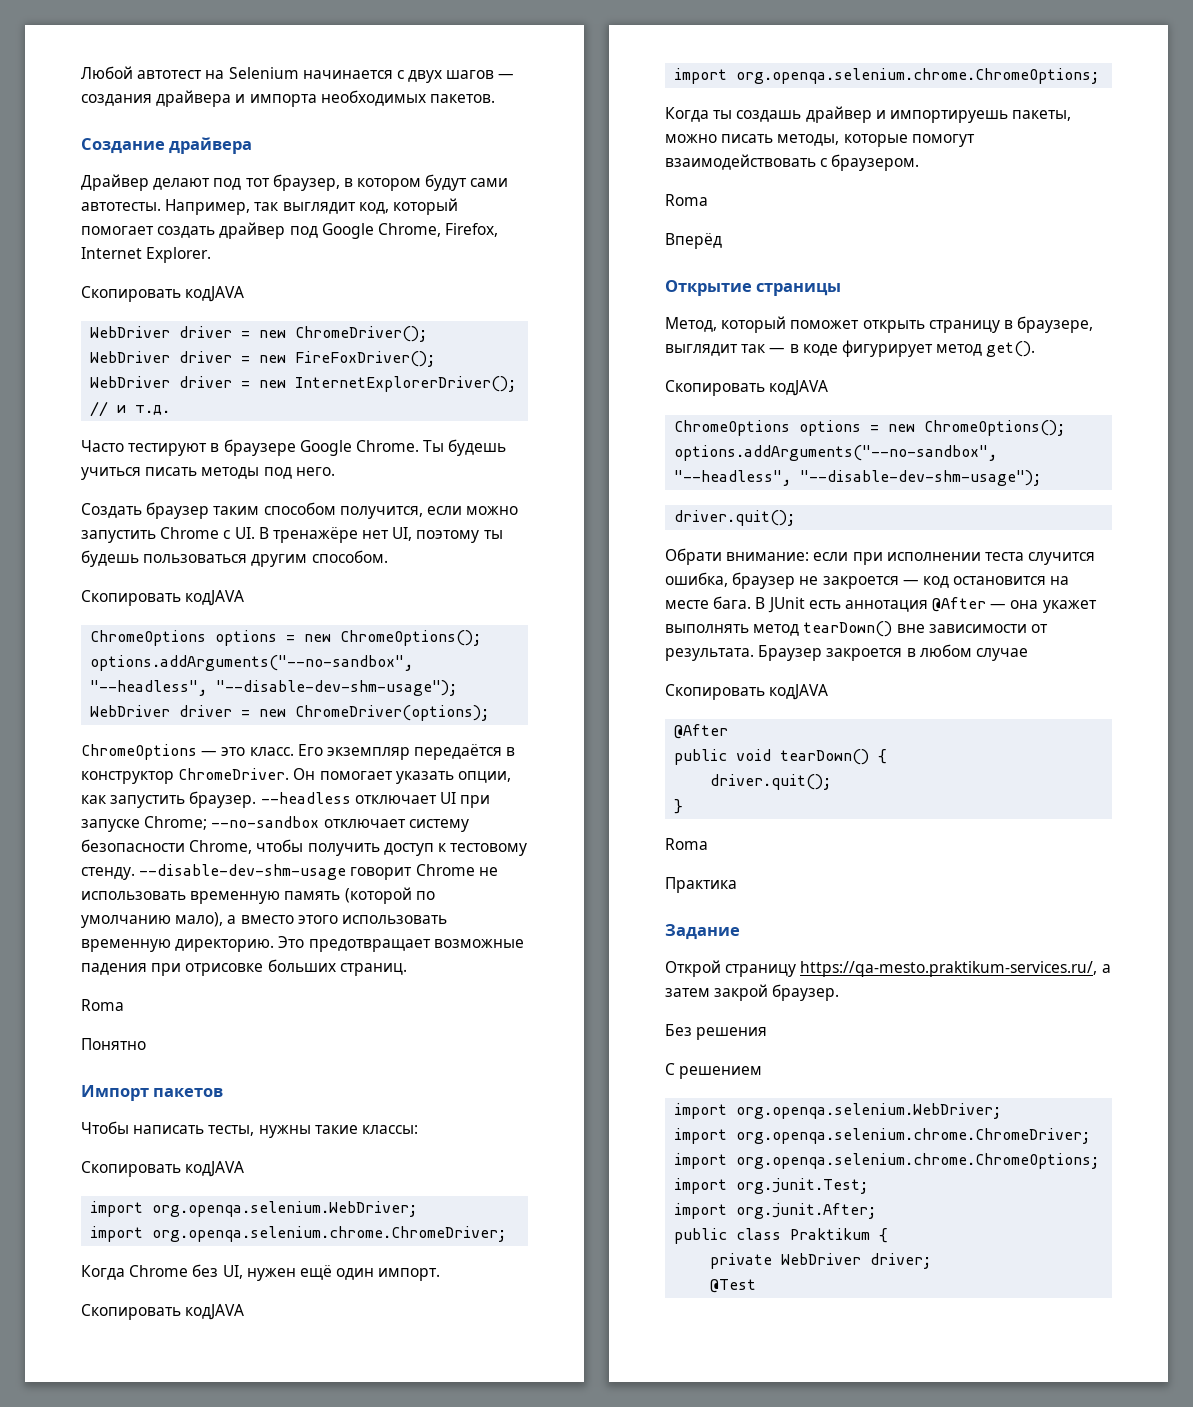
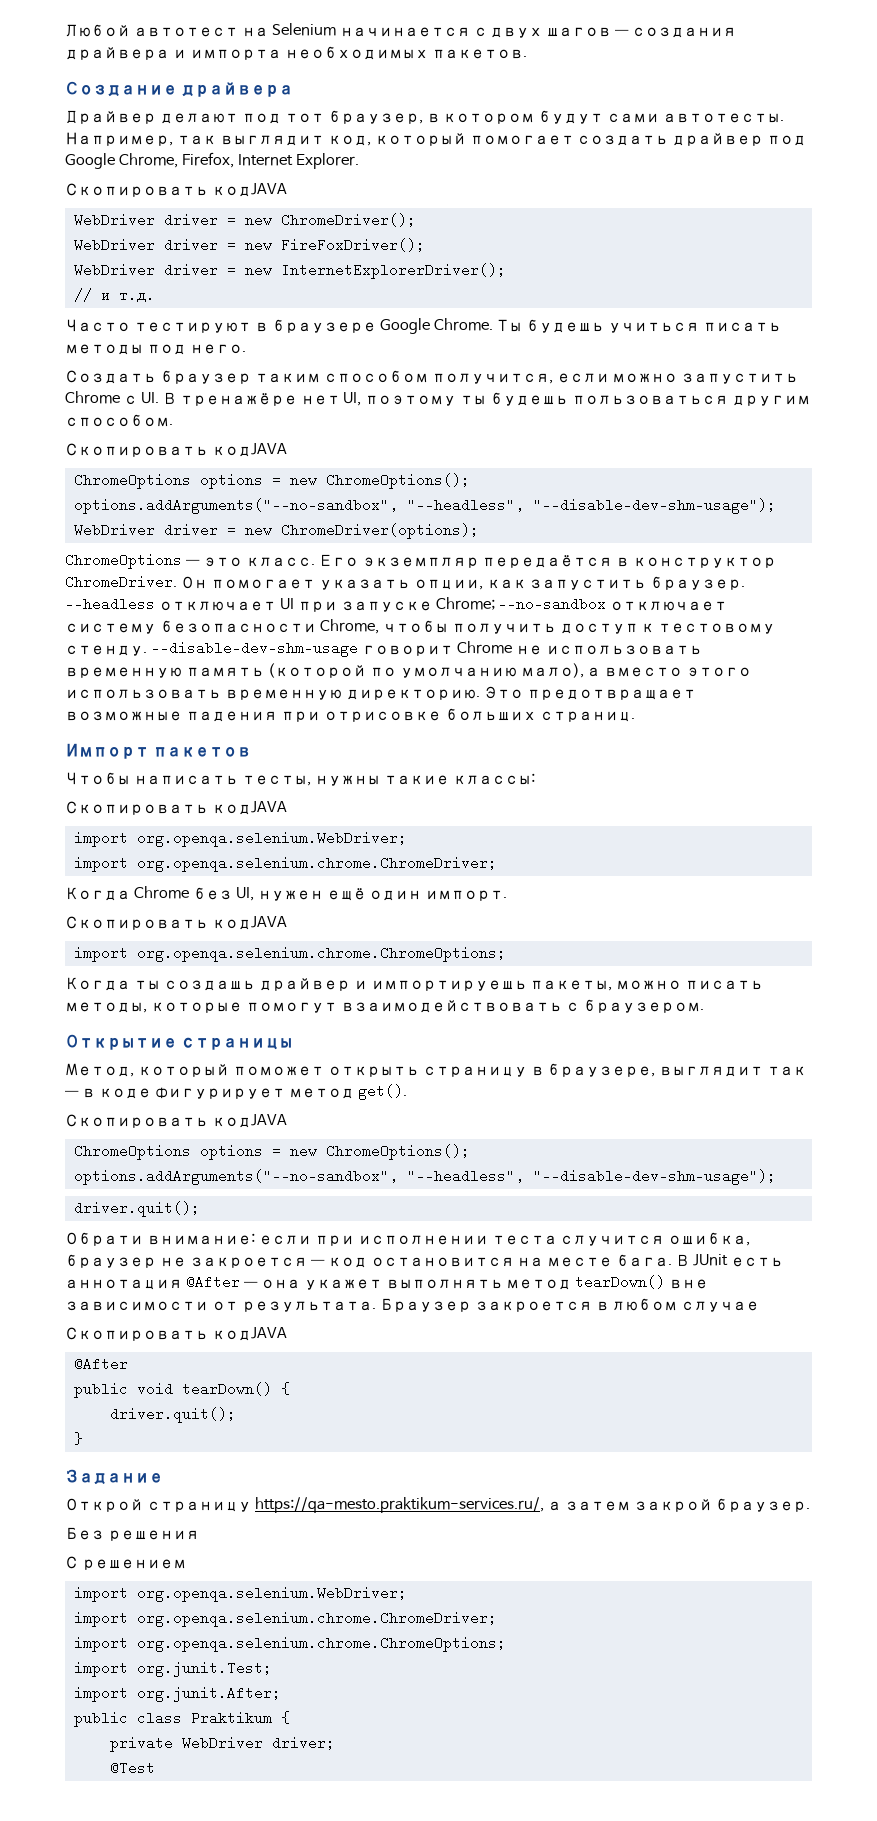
[81,999,124,1011] [81,1038,146,1050] // Roma // Понятно -> (635, 716) none
[665,194,708,206] [665,233,722,249] // Roma // Вперёд -> (704, 1006) none
[665,838,708,850] [665,877,737,893] // Roma // Практика -> (83, 1438) none

